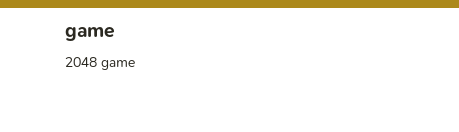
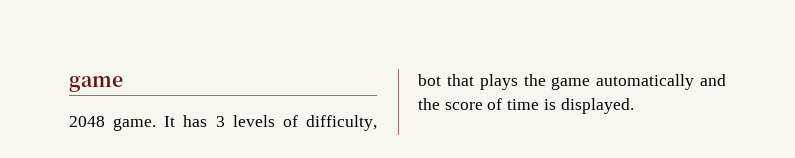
[101,60,135,70] game -> [113,115,377,131] [418,74,726,90] [418,98,634,114] game. It has 3 levels of difficulty, bot that plays the game automatically and the score of time is displayed.

